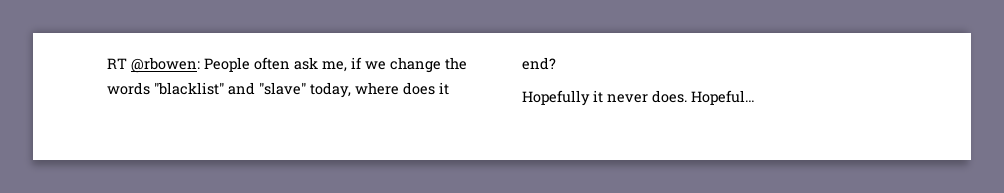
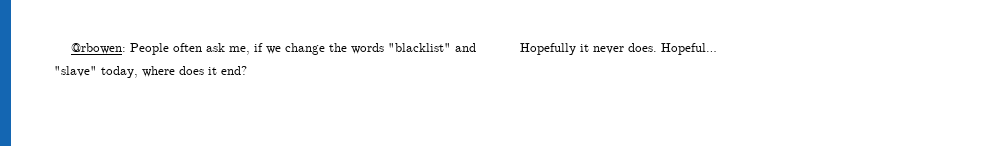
[107,58,127,69] RT -> (71, 48) none

